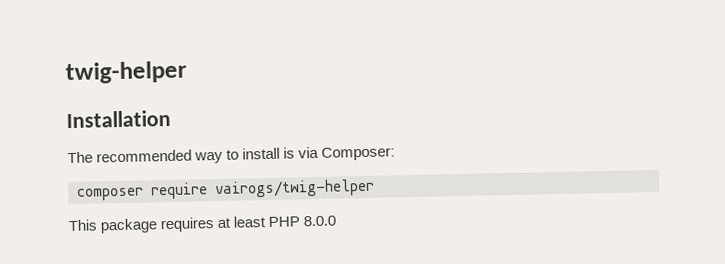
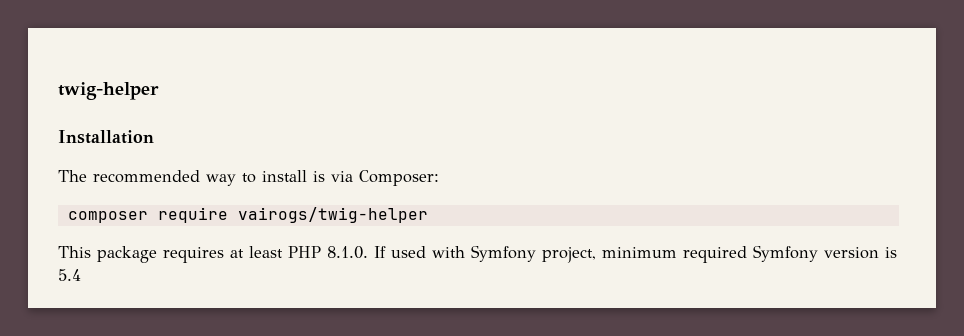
[303,215,337,227] 8.0.0 -> [327,245,897,263] [58,269,81,281] 8.1.0. If used with Symfony project, minimum required Symfony version is 5.4

